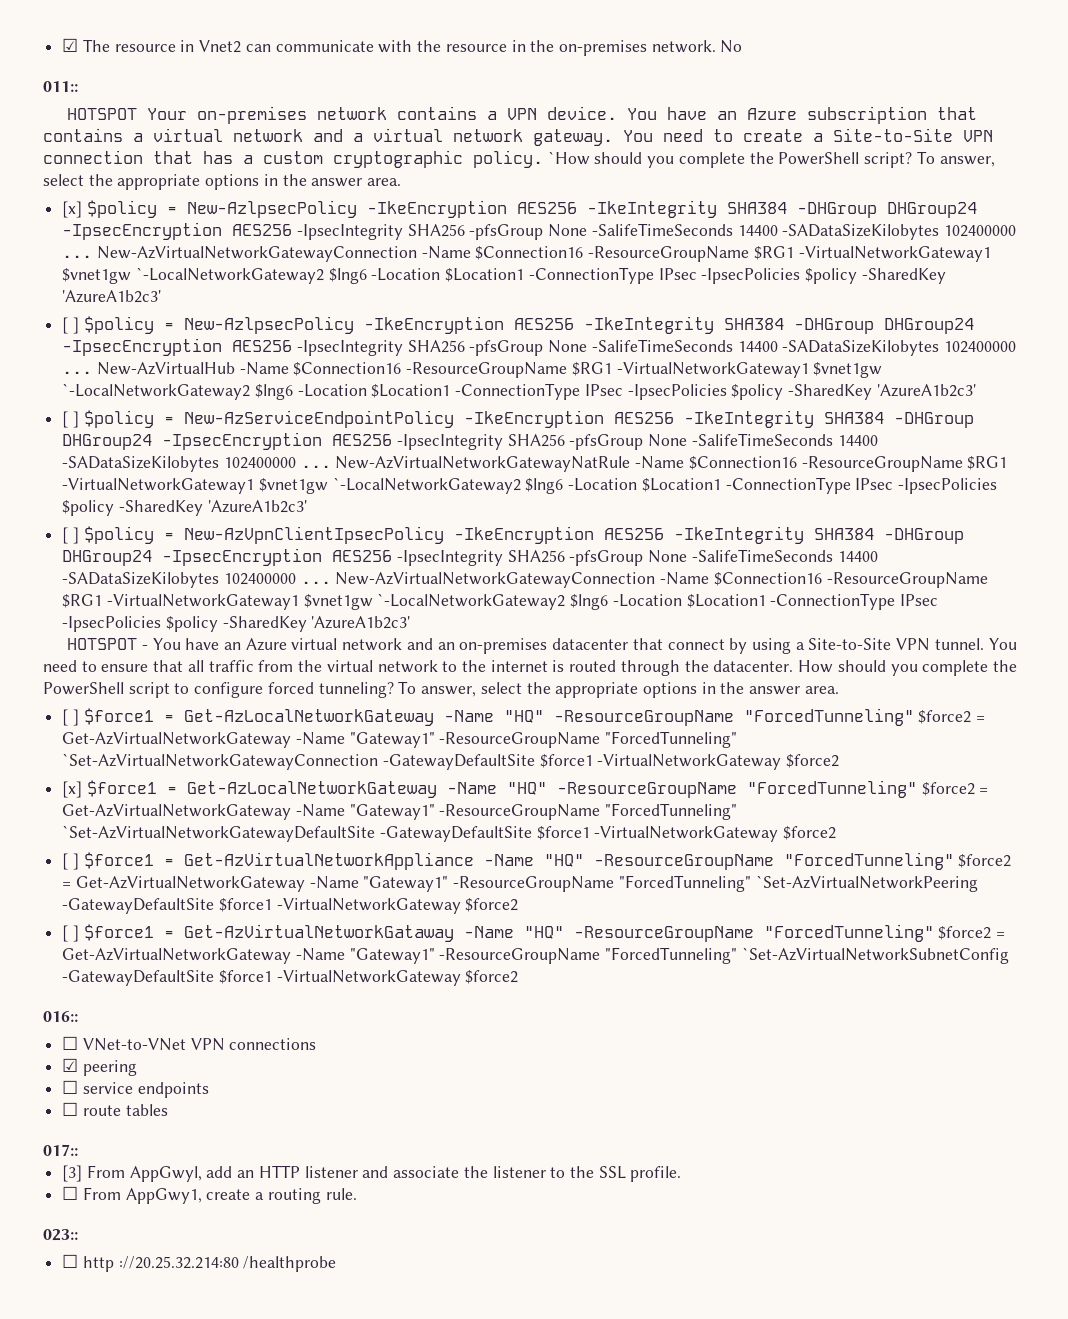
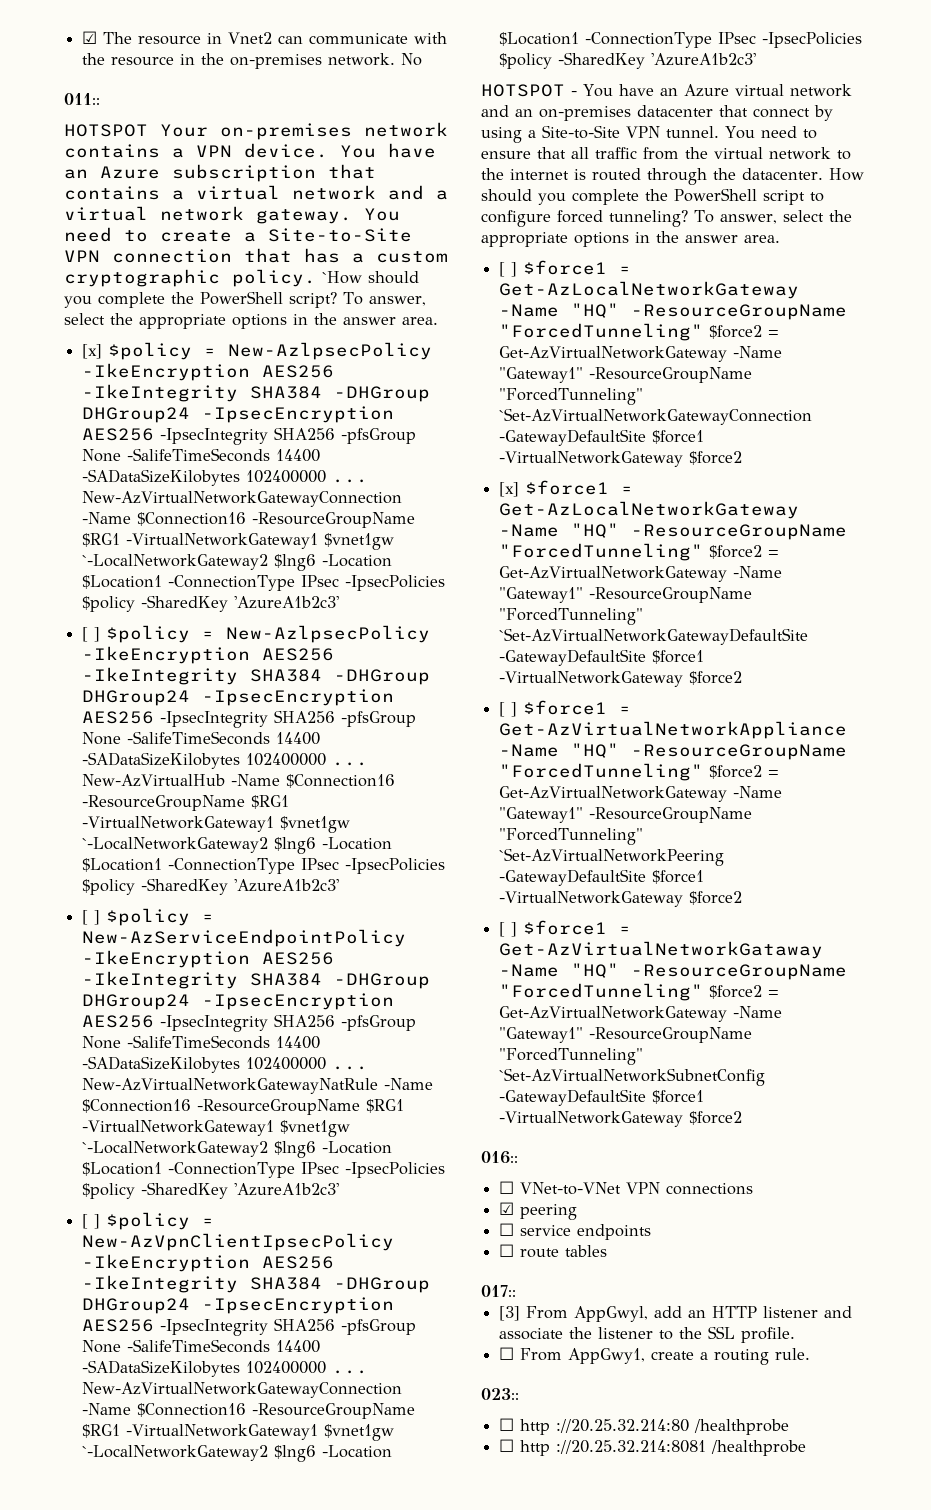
(337, 1264) none -> [499,1439,807,1456] // ☐ http ://20.25.32.214:8081 /healthprobe

